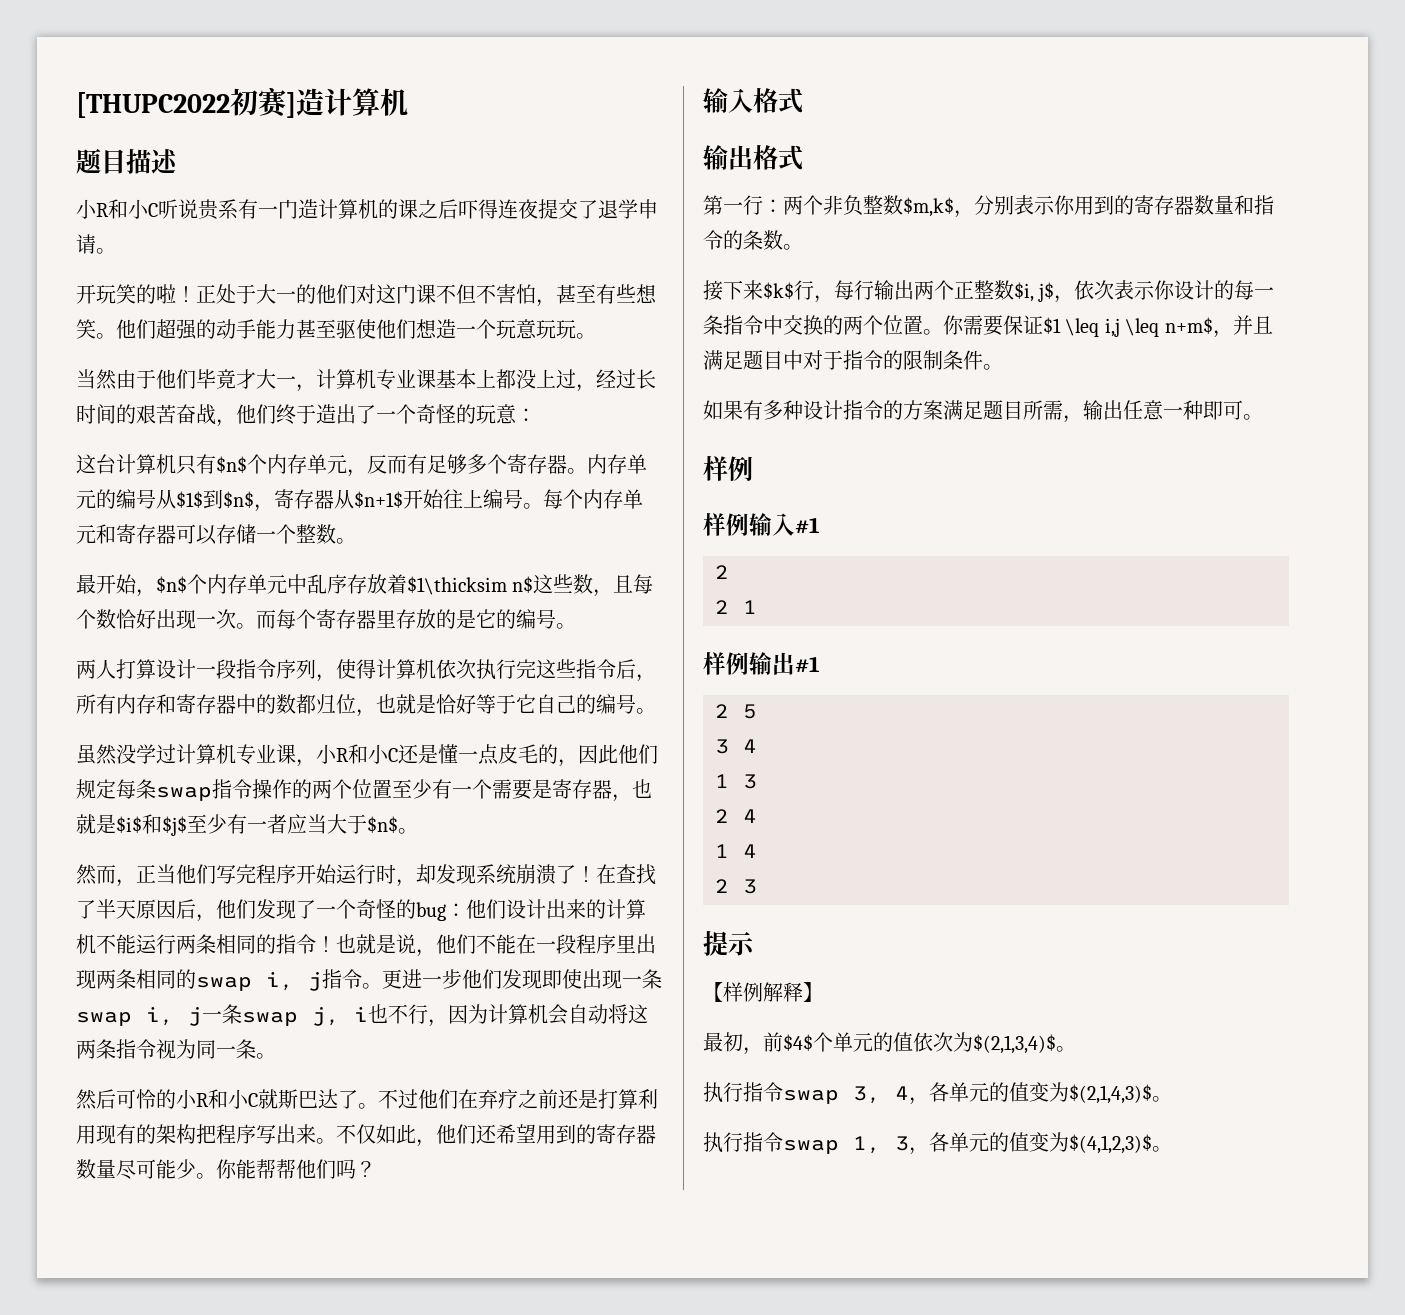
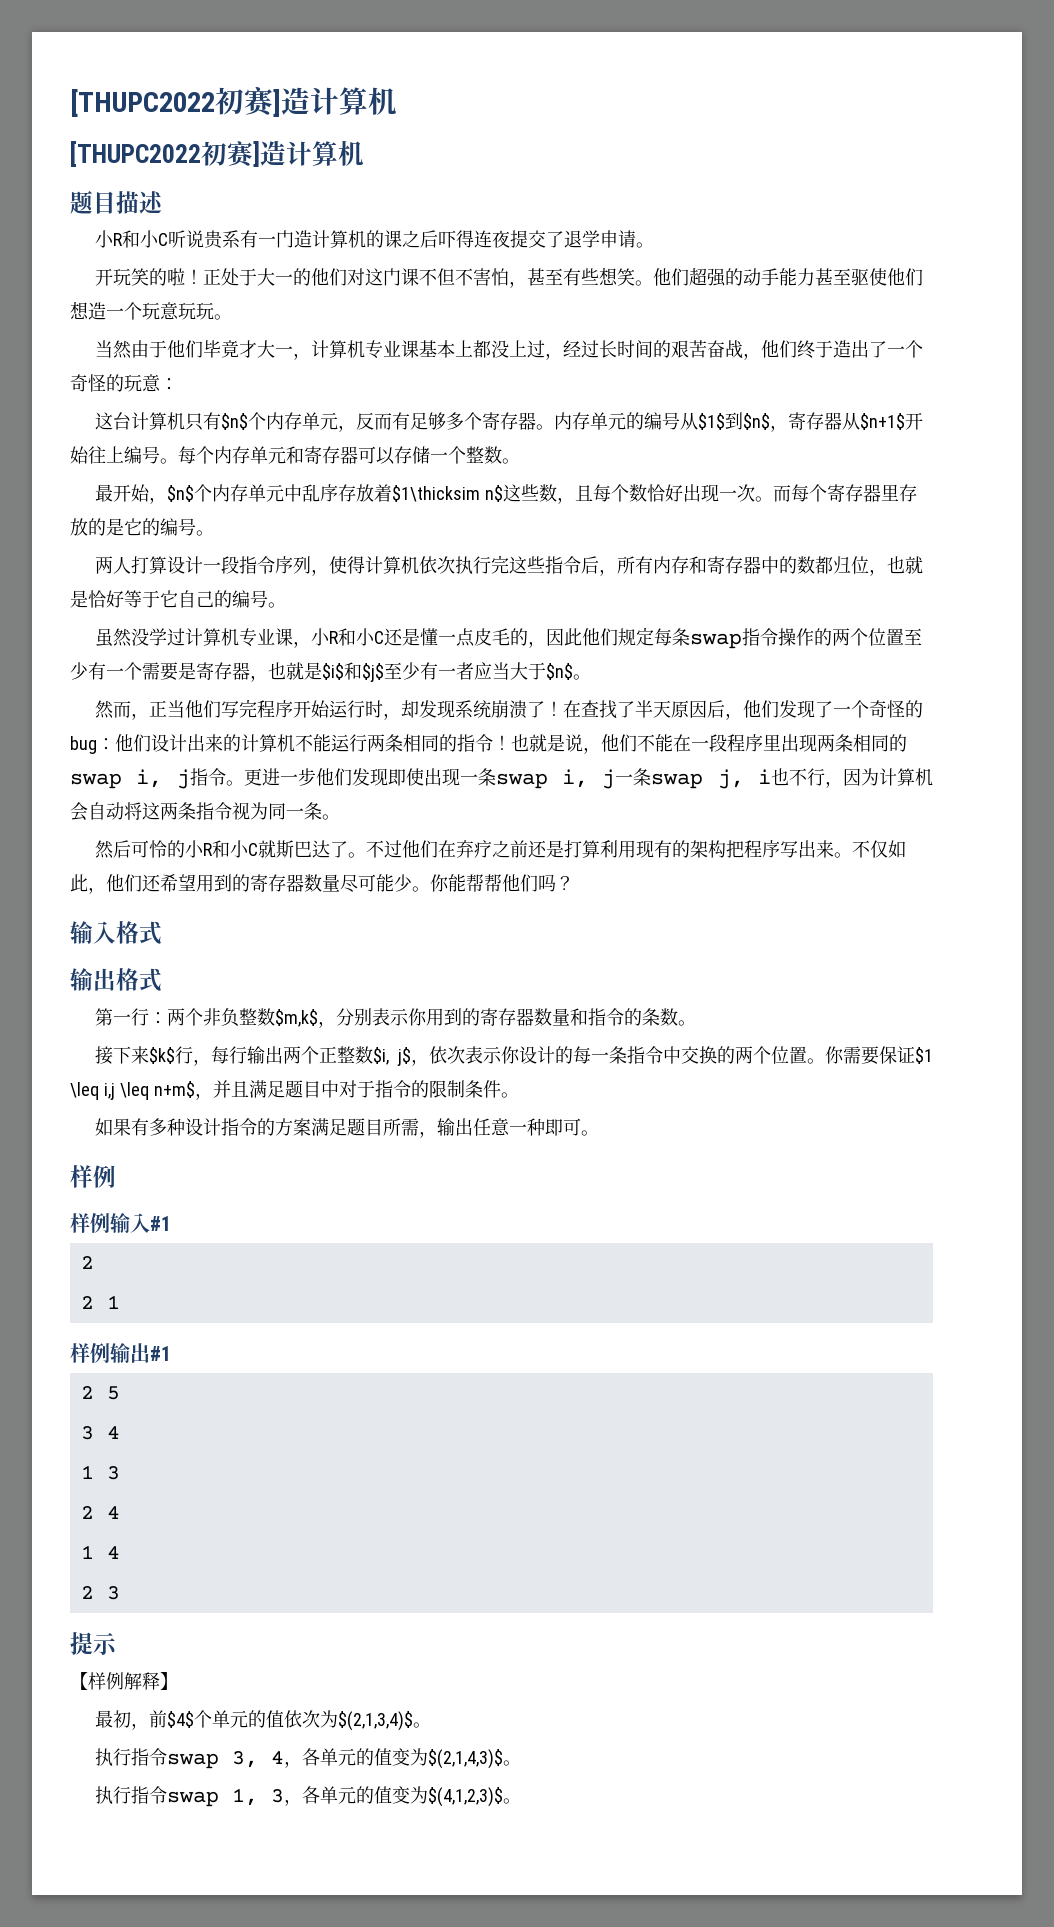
[76,87,408,118] [THUPC2022初赛]造计算机 -> [70,86,397,117] [70,140,364,168] [THUPC2022初赛]造计算机 // [THUPC2022初赛]造计算机

